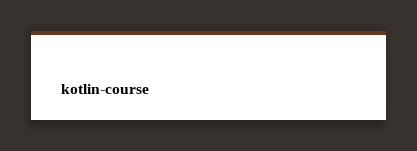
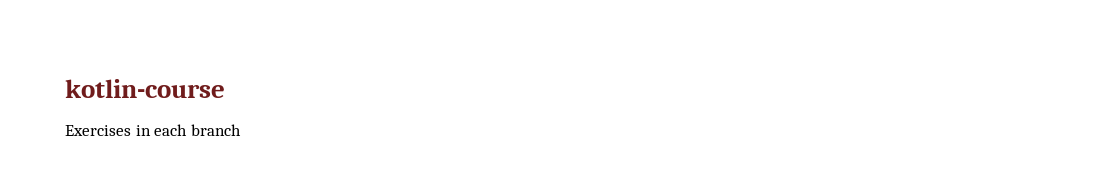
(149, 89) none -> [65,124,241,136] // Exercises in each branch

